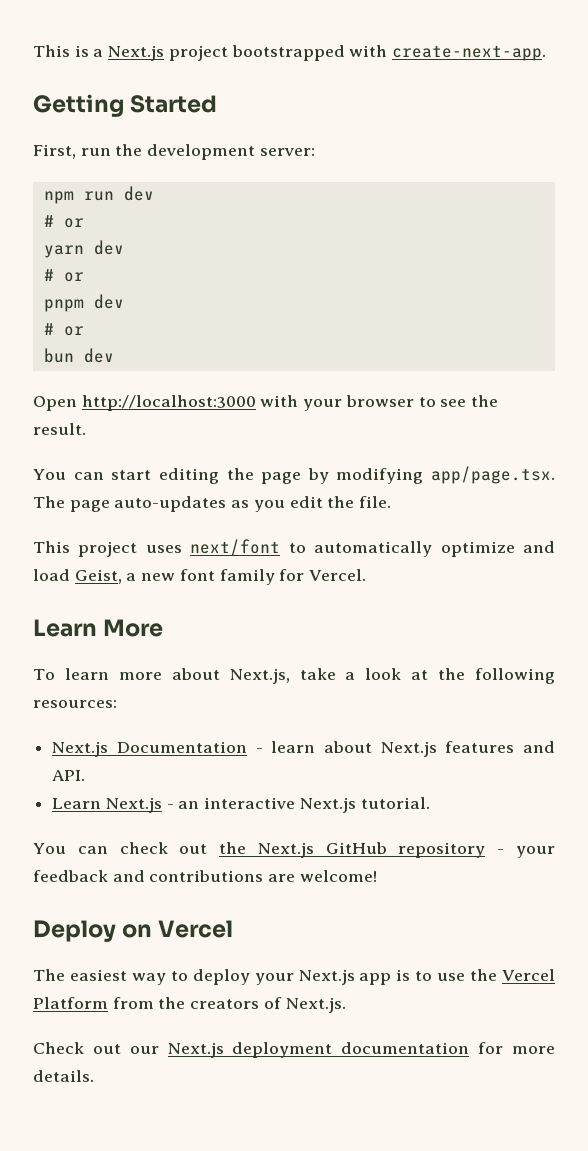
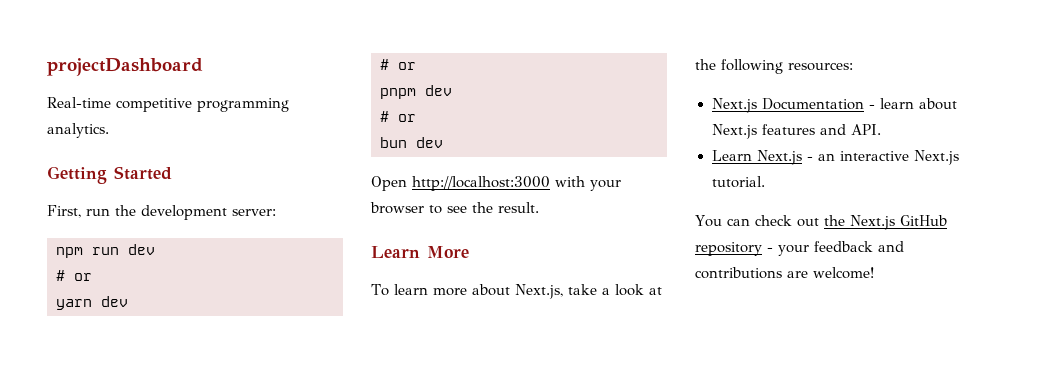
[33,45,547,61] This is a Next.js project bootstrapped with create-next-app. -> [47,58,203,76] [47,97,289,112] [47,123,109,138] projectDashboard // Real-time competitive programming analytics.
[33,466,555,484] [33,496,392,512] [33,539,555,557] [33,569,367,585] // You can start editing the page by modifying app/page.tsx. The page auto-updates as you edit the file. // This project uses next/font to automatically optimize and load Geist, a new font family for Vercel. -> (539, 207) none
[33,920,234,942] [33,969,556,985] [33,997,346,1013] [33,1042,555,1058] [33,1070,94,1082] // Deploy on Vercel // The easiest way to deploy your Next.js app is to use the Vercel Platform from the creators of Next.js. // Check out our Next.js deployment documentation for more details. -> (874, 273) none

